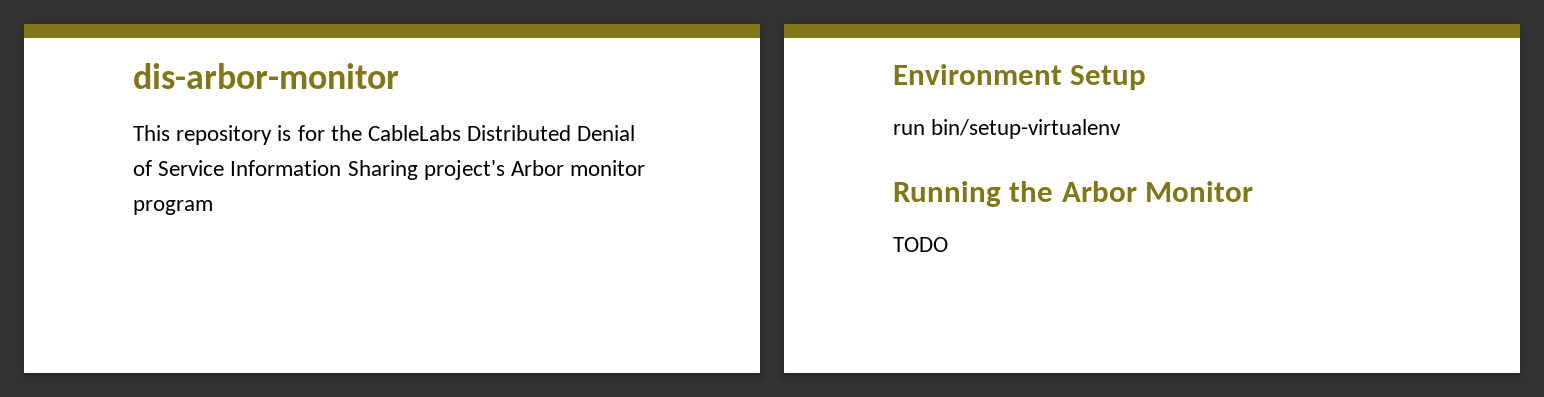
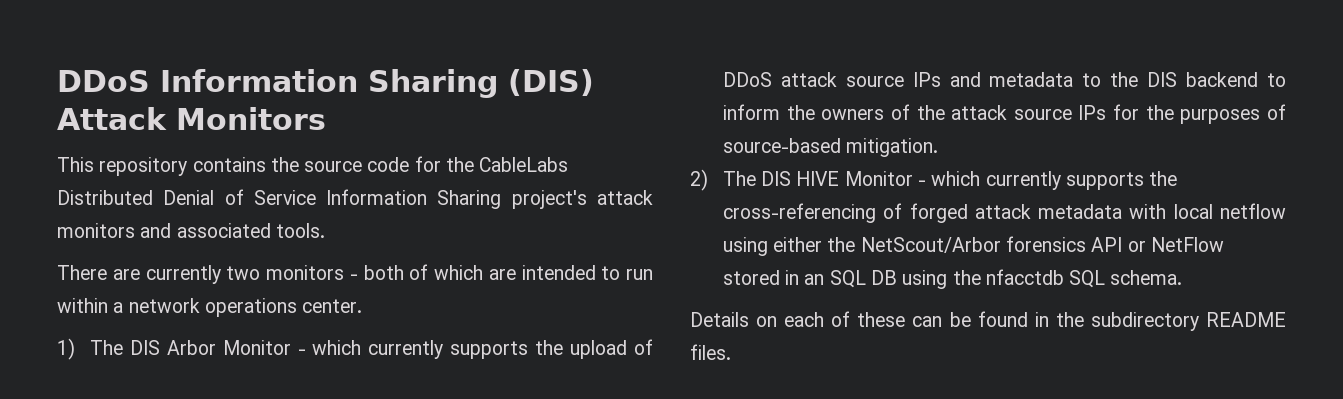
[133,63,399,89] [133,125,292,145] dis-arbor-monitor // This repository is -> [57,69,594,98] [57,107,326,130] [57,157,410,176] DDoS Information Sharing (DIS) Attack Monitors // This repository contains the source code
[511,160,646,176] [133,200,213,215] [893,64,1147,90] [893,119,1122,139] [893,181,1254,207] [893,237,948,252] Arbor monitor program // Environment Setup // run bin/setup-virtualenv // Running the Arbor Monitor // TODO -> [597,190,653,205] [57,223,325,238] [57,264,653,284] [57,298,363,317] [57,338,654,360] [722,72,1286,87] [722,104,1286,124] [722,138,939,157] [690,169,1178,191] [722,203,1286,223] [722,236,1224,256] [722,269,1183,289] [690,311,1286,331] [690,344,731,360] attack monitors and associated tools. // There are currently two monitors - both of which are intended to run within a network operations center. // 1) The DIS Arbor Monitor - which currently supports the upload of DDoS attack source IPs and metadata to the DIS backend to inform the owners of the attack source IPs for the purposes of source-based mitigation. // 2) The DIS HIVE Monitor - which currently supports the cross-referencing of forged attack metadata with local netflow using either the NetScout/Arbor forensics API or NetFlow stored in an SQL DB using the nfacctdb SQL schema. // Details on each of these can be found in the subdirectory README files.

